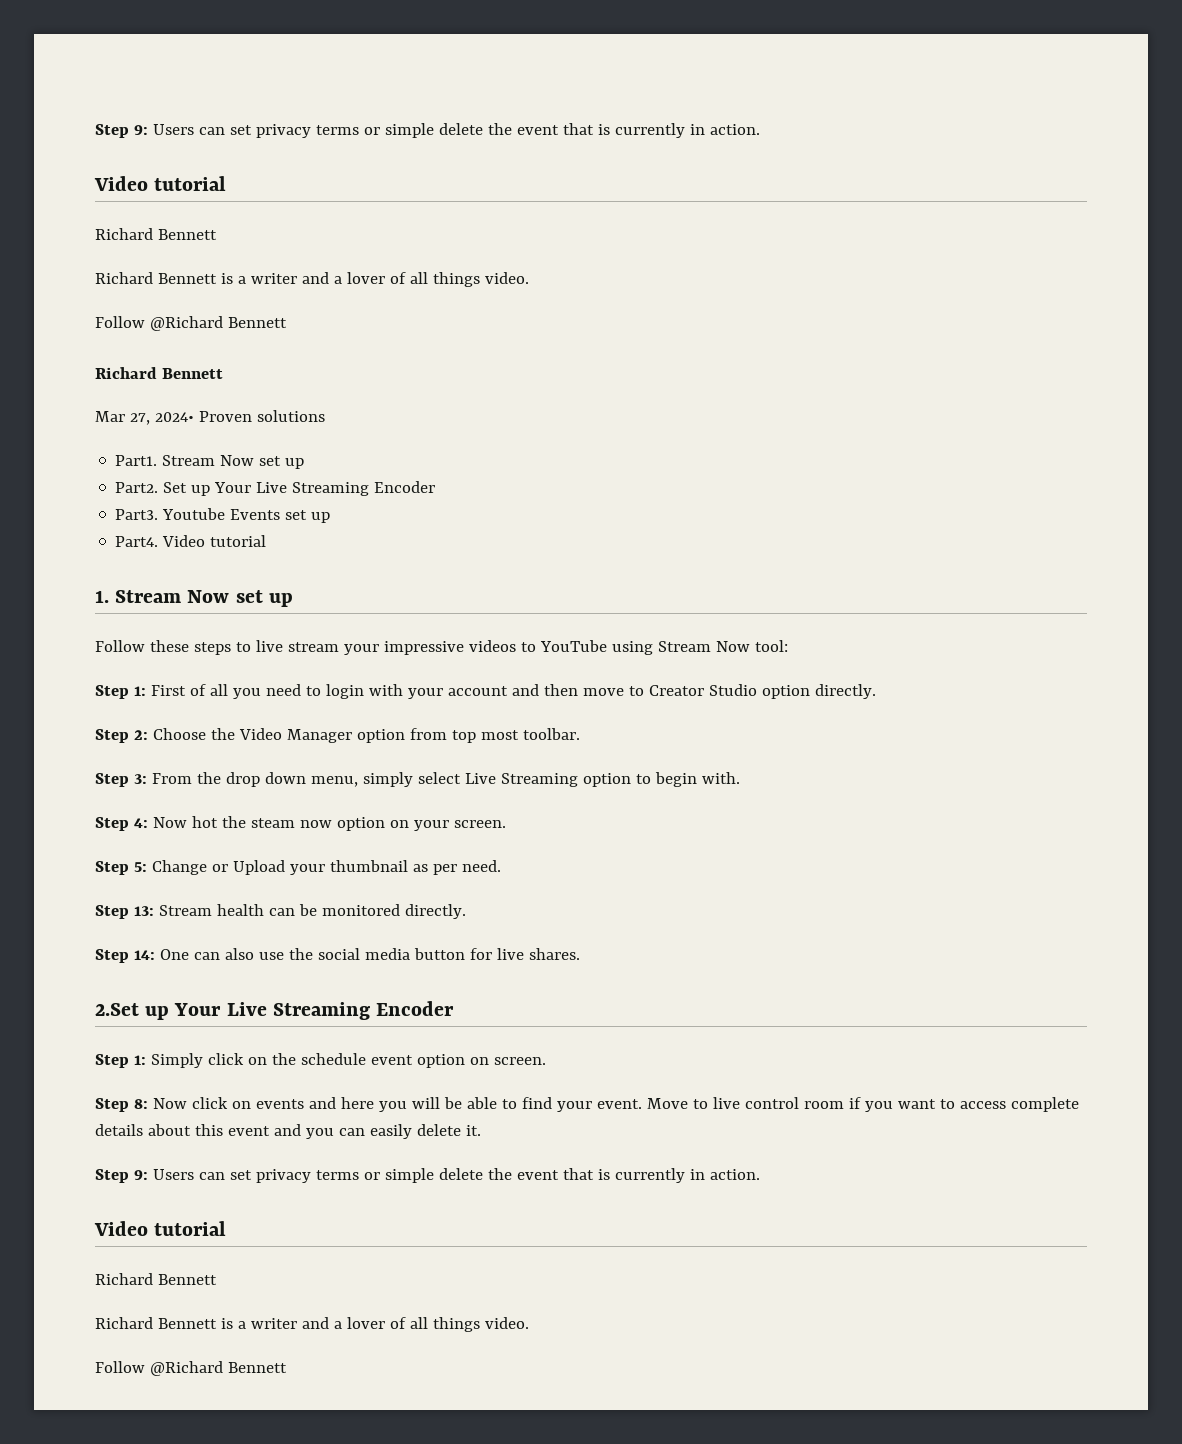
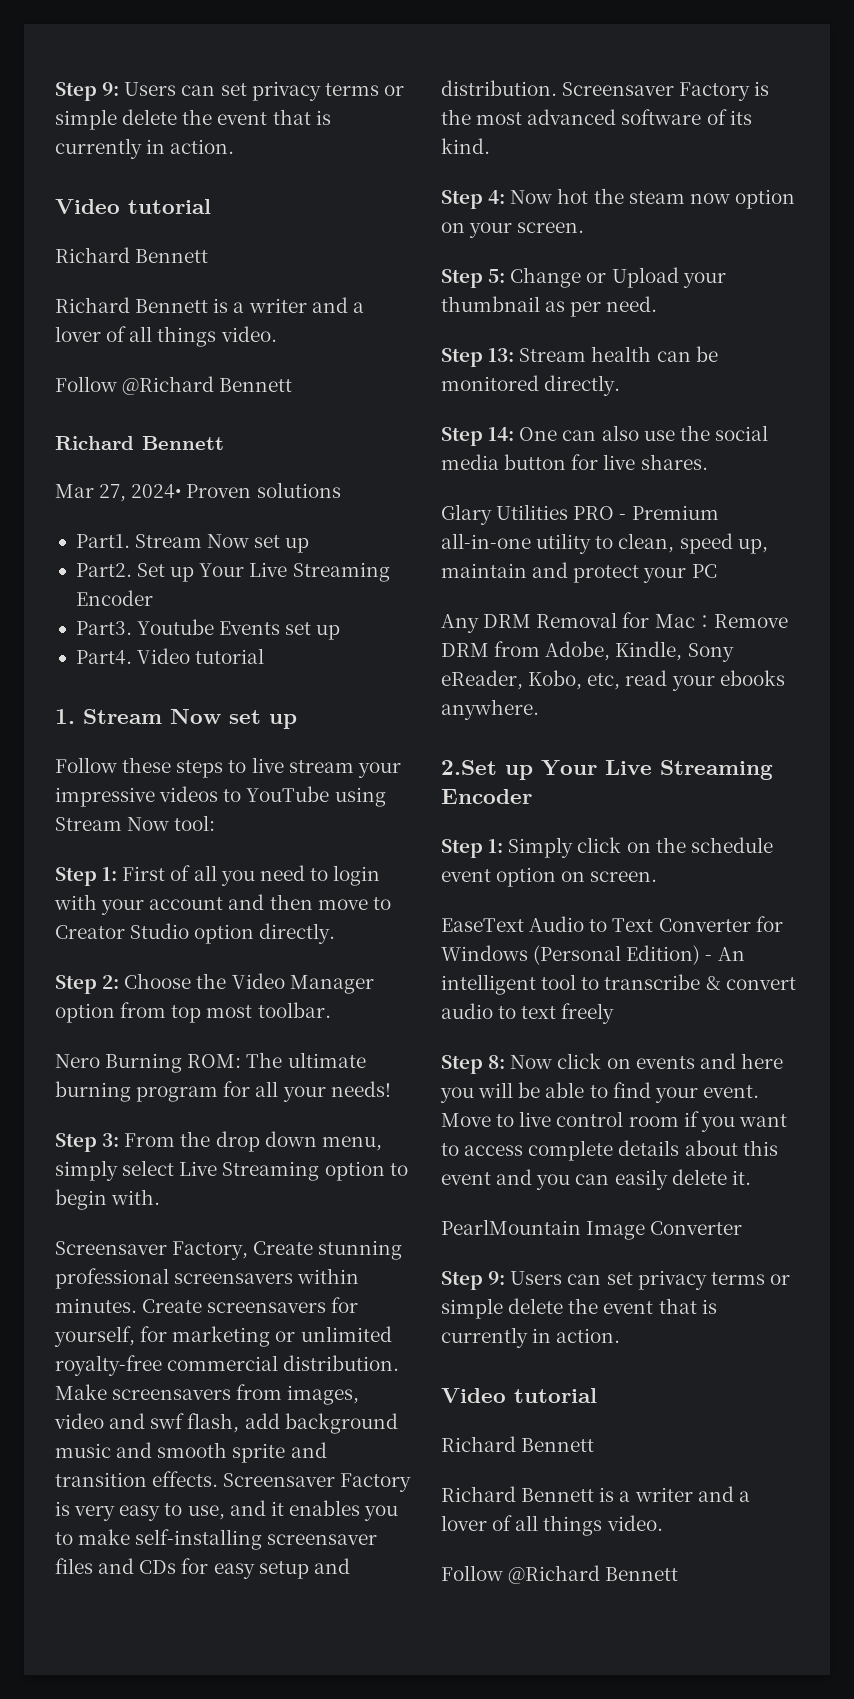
(580, 734) none -> [55,1052,366,1073] [55,1081,391,1102] // Nero Burning ROM: The ultimate burning program for all your needs!
(740, 778) none -> [55,1240,403,1260] [55,1268,360,1289] [55,1297,359,1313] [54,1326,392,1347] [55,1355,400,1376] [55,1384,360,1405] [54,1413,398,1434] [55,1442,327,1463] [55,1471,412,1492] [55,1500,399,1521] [55,1529,378,1550] [55,1558,350,1579] [441,80,770,101] [441,109,752,125] [441,138,490,154] // Screensaver Factory, Create stunning professional screensavers within minutes. Create screensavers for yourself, for marketing or unlimited royalty-free commercial distribution. Make screensavers from images, video and swf flash, add background music and smooth sprite and transition effects. Screensaver Factory is very easy to use, and it enables you to make self-installing screensaver files and CDs for easy setup and distribution. Screensaver Factory is the most advanced software of its kind.
(580, 954) none -> [441,504,719,525] [441,533,768,554] [441,562,717,583] [441,612,788,633] [441,641,734,662] [441,670,785,691] [441,699,539,720] // Glary Utilities PRO - Premium all-in-one utility to clean, speed up, maintain and protect your PC // Any DRM Removal for Mac：Remove DRM from Adobe, Kindle, Sony eReader, Kobo, etc, read your ebooks anywhere.
(546, 1061) none -> [441,916,783,932] [441,945,745,965] [441,974,796,995] [441,1003,615,1024] // EaseText Audio to Text Converter for Windows (Personal Edition) - An intelligent tool to transcribe & convert audio to text freely
(481, 1130) none -> [441,1219,743,1240] // PearlMountain Image Converter

